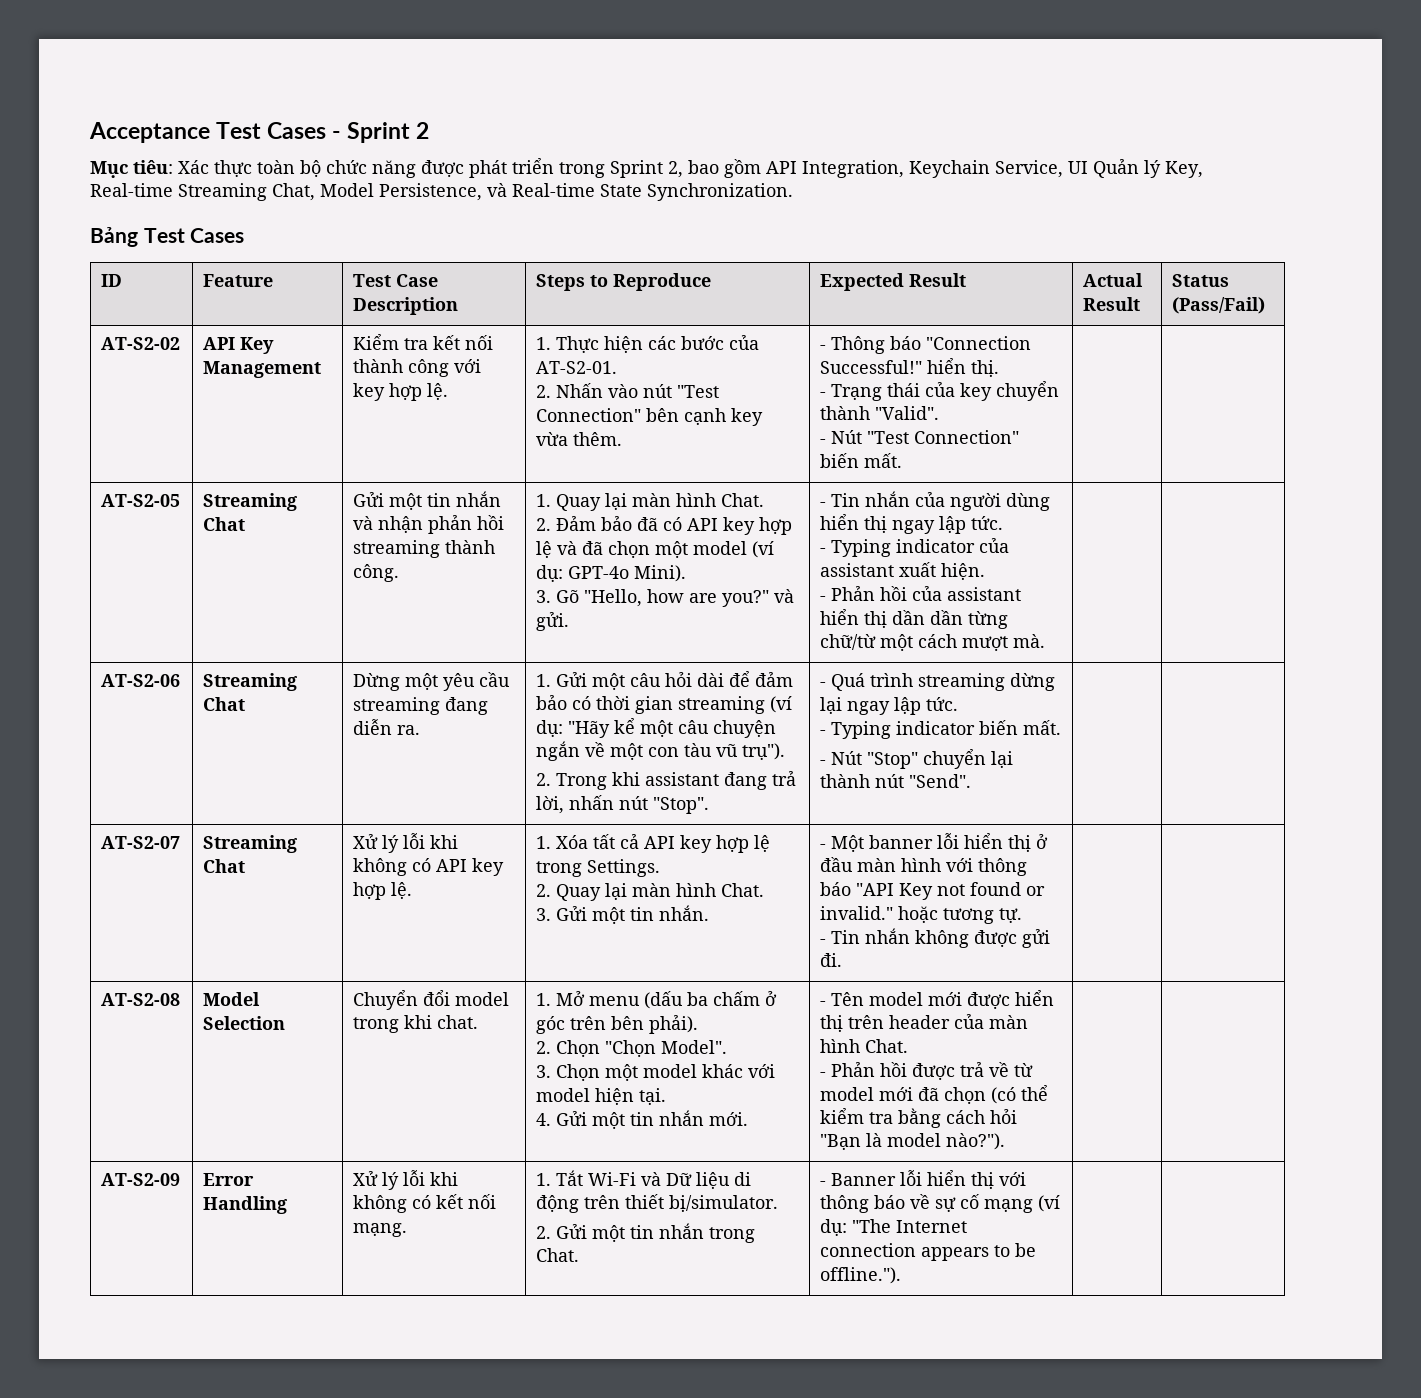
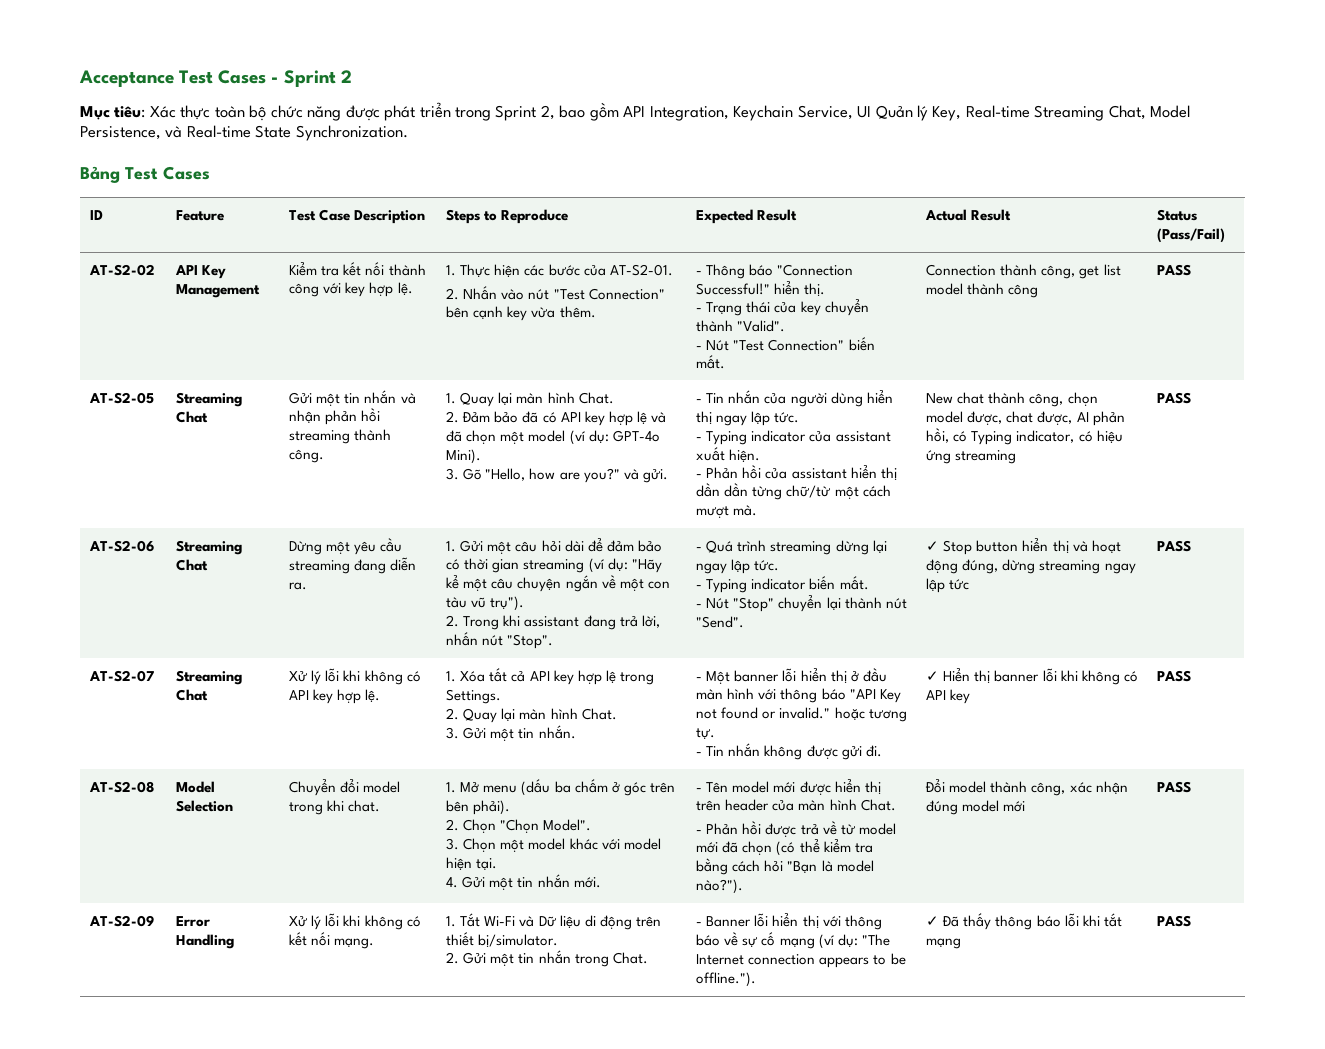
(903, 460) | -> [926,264,1121,279] [926,283,1039,298] [1157,264,1192,276] Connection thành công, get list model thành công | PASS
(1046, 641) | -> [926,392,1098,407] [926,411,1125,426] [926,428,1123,445] [926,450,1017,464] [1157,392,1192,404] New chat thành công, chọn model được, chat được, AI phản hồi, có Typing indicator, có hiệu ứng streaming | PASS
(972, 781) | -> [926,538,1121,555] [926,559,1136,574] [926,578,970,593] [1157,540,1192,552] ✓ Stop button hiển thị và hoạt động đúng, dừng streaming ngay lập tức | PASS
(843, 960) | -> [926,668,1138,685] [926,689,971,704] [1157,670,1192,682] ✓ Hiển thị banner lỗi khi không có API key | PASS
(1006, 1141) | -> [925,779,1128,796] [926,800,1026,815] [1157,781,1192,793] Đổi model thành công, xác nhận đúng model mới | PASS
(902, 1275) | -> [926,913,1122,930] [926,938,962,949] [1157,915,1192,927] ✓ Đã thấy thông báo lỗi khi tắt mạng | PASS

